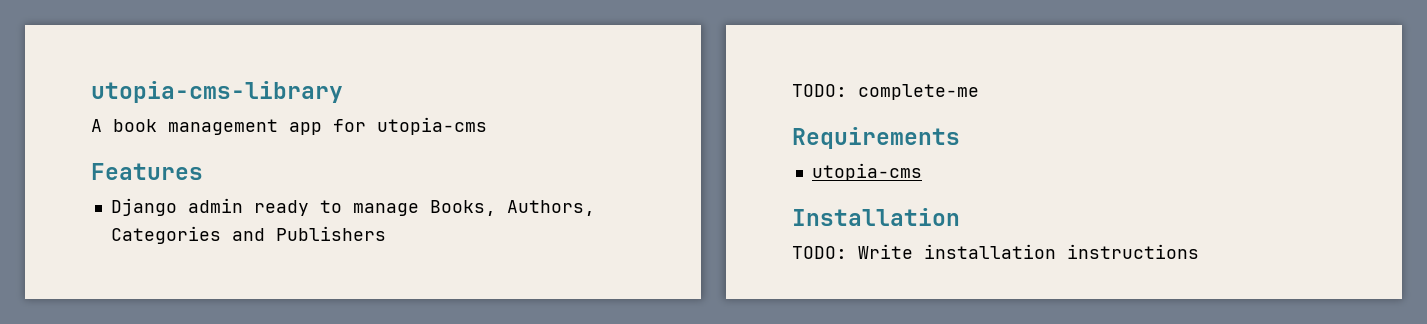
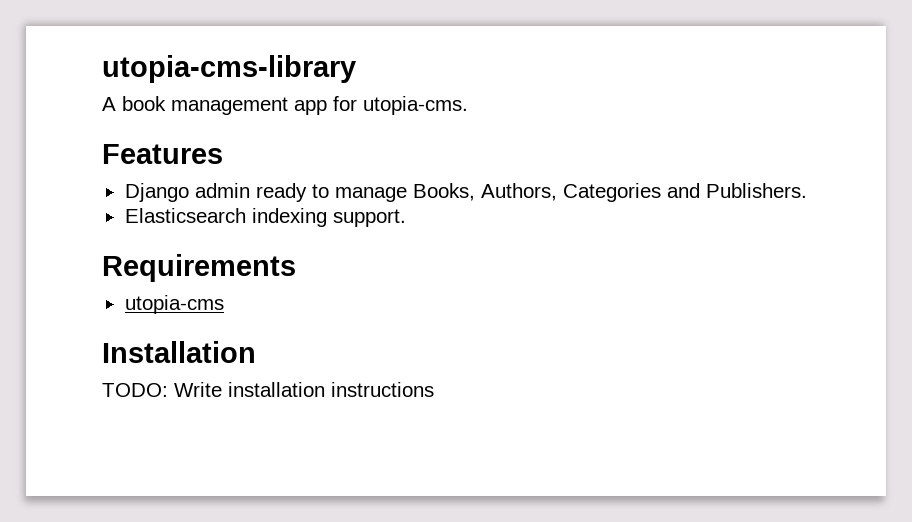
[377,117,487,135] utopia-cms -> [363,96,468,115] utopia-cms.
[275,226,386,241] [792,84,979,100] Publishers // TODO: complete-me -> [705,183,807,198] [124,208,406,227] Publishers. // Elasticsearch indexing support.

